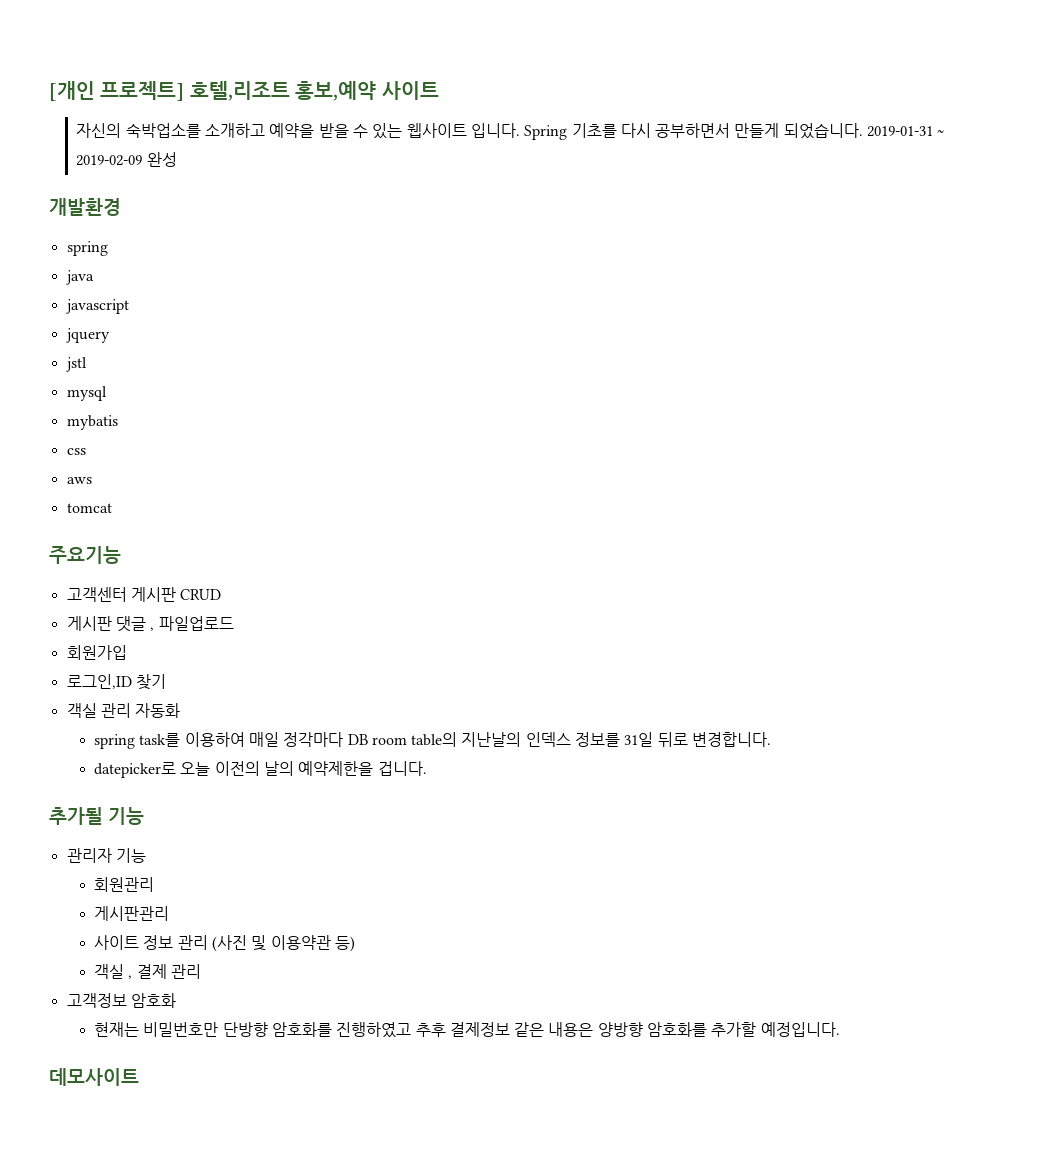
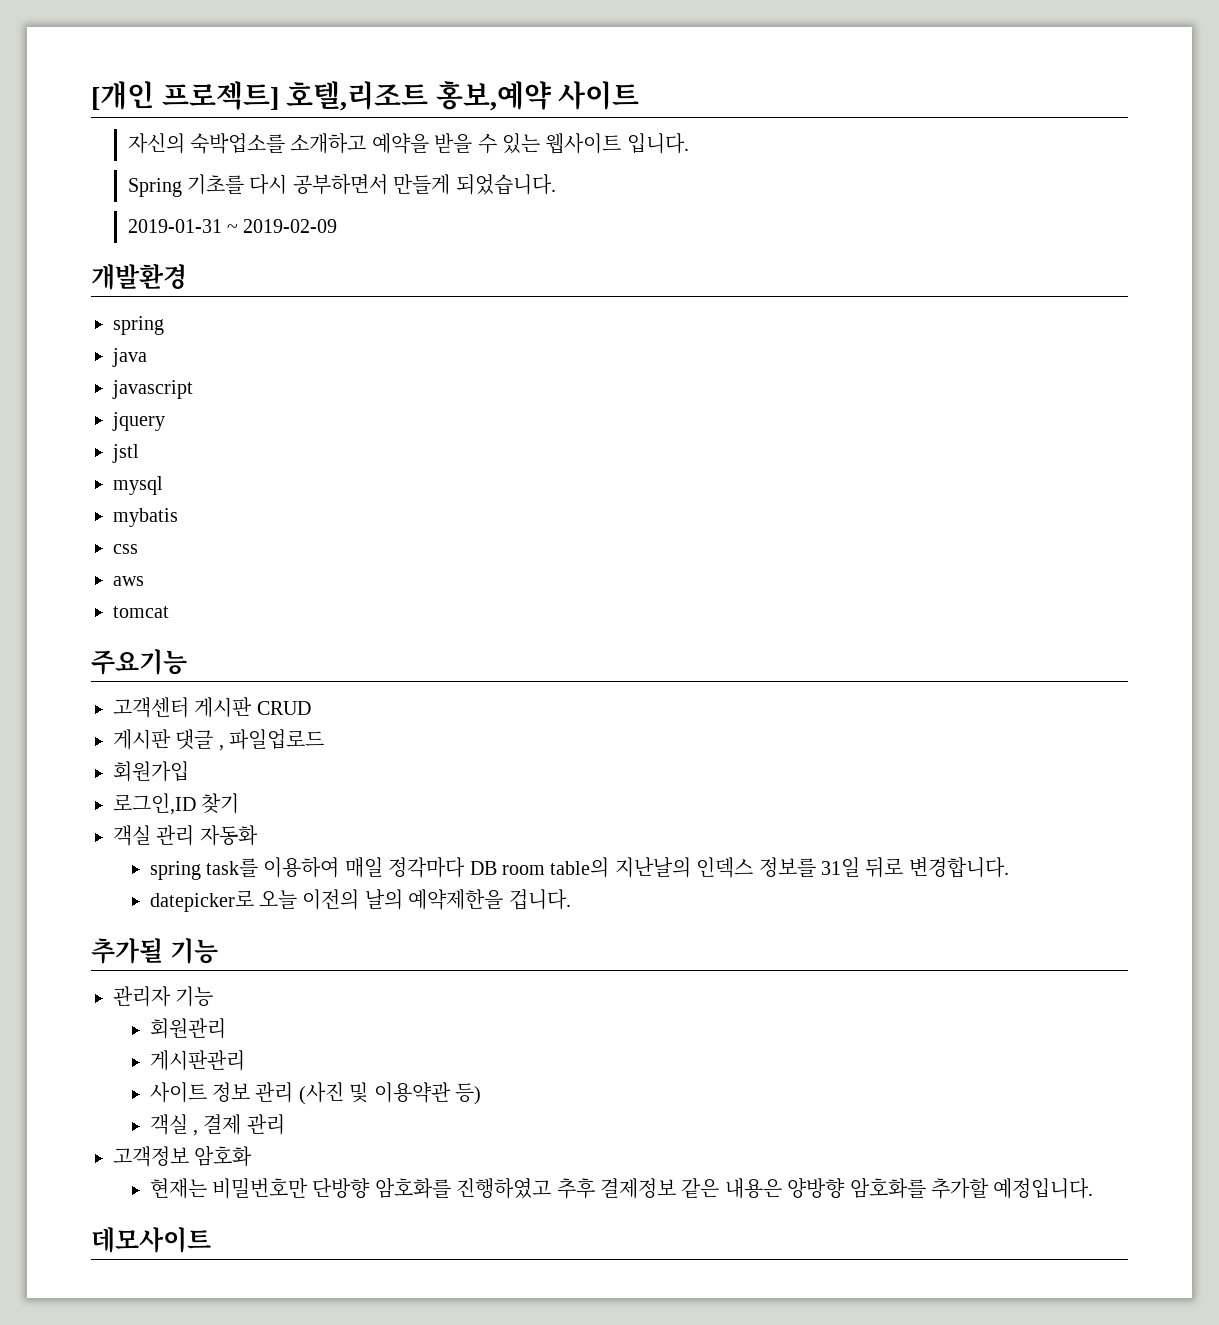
(520, 130) none -> (689, 143) //
(863, 131) none -> (556, 184) //
[146,152,177,167] 완성 -> (338, 226) none

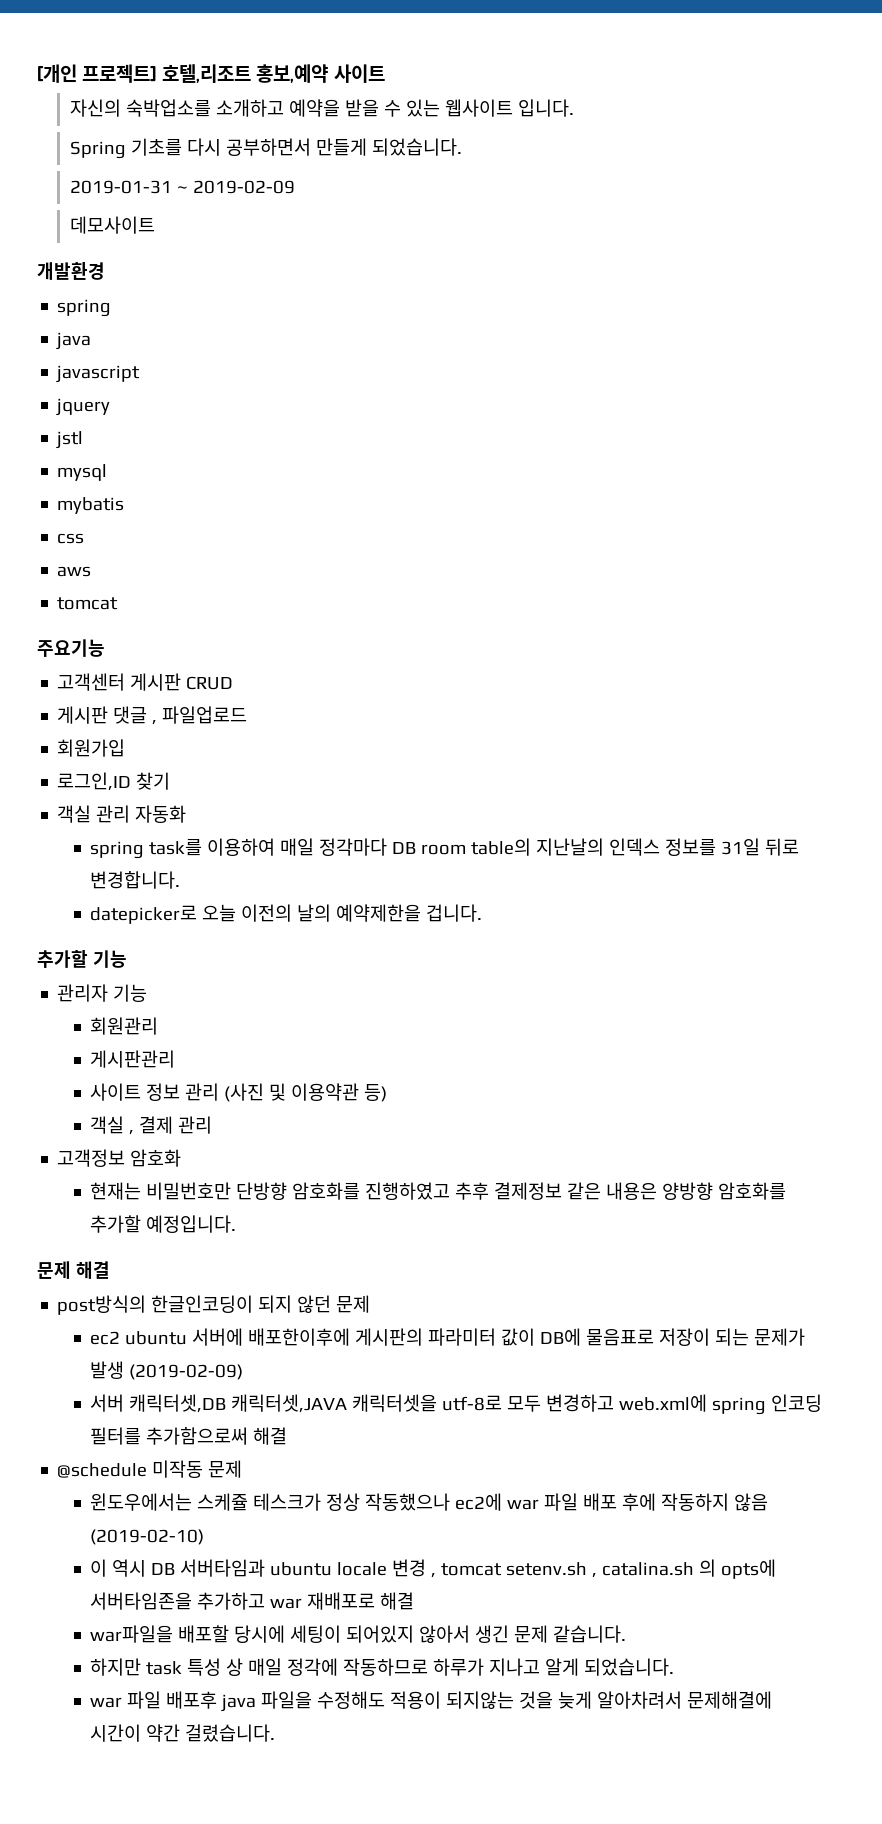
(338, 226) none -> [69,216,155,234] // 데모사이트
[91,938,163,964] 추가될 -> [37,950,88,968] 추가할
[91,1227,211,1253] 데모사이트 -> [37,1261,110,1279] [57,1295,371,1315] [90,1328,806,1346] [90,1361,244,1380] [90,1394,823,1415] [90,1427,288,1445] [57,1460,243,1478] [90,1493,769,1511] [90,1529,205,1545] [90,1559,777,1579] [90,1592,415,1610] [90,1625,627,1643] [90,1658,675,1676] [90,1691,773,1712] [90,1724,276,1742] 문제 해결 // post방식의 한글인코딩이 되지 않던 문제 // ec2 ubuntu 서버에 배포한이후에 게시판의 파라미터 값이 DB에 물음표로 저장이 되는 문제가 발생 (2019-02-09) // 서버 캐릭터셋,DB 캐릭터셋,JAVA 캐릭터셋을 utf-8로 모두 변경하고 web.xml에 spring 인코딩 필터를 추가함으로써 해결 // @schedule 미작동 문제 // 윈도우에서는 스케쥴 테스크가 정상 작동했으나 ec2에 war 파일 배포 후에 작동하지 않음 (2019-02-10) // 이 역시 DB 서버타임과 ubuntu locale 변경 , tomcat setenv.sh , catalina.sh 의 opts에 서버타임존을 추가하고 war 재배포로 해결 // war파일을 배포할 당시에 세팅이 되어있지 않아서 생긴 문제 같습니다. // 하지만 task 특성 상 매일 정각에 작동하므로 하루가 지나고 알게 되었습니다. // war 파일 배포후 java 파일을 수정해도 적용이 되지않는 것을 늦게 알아차려서 문제해결에 시간이 약간 걸렸습니다.

